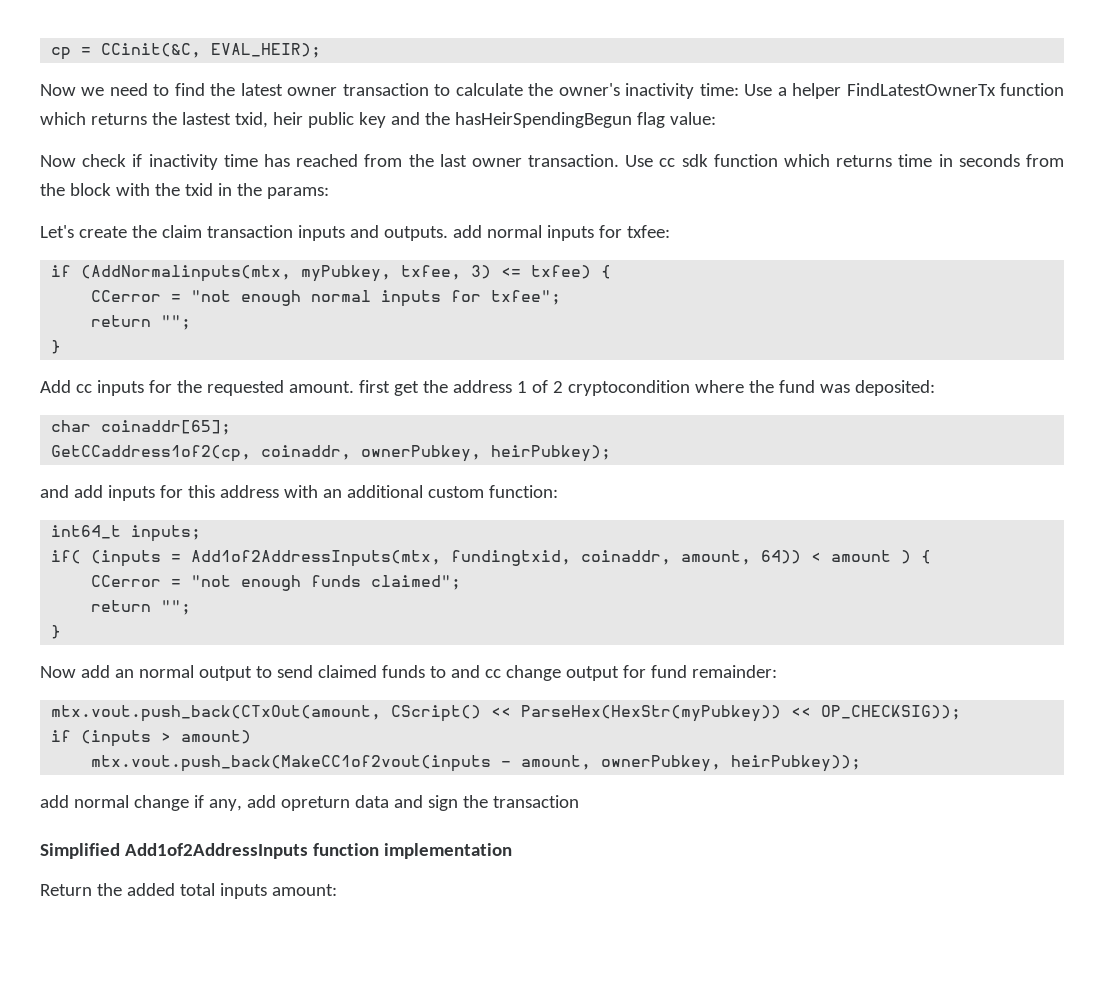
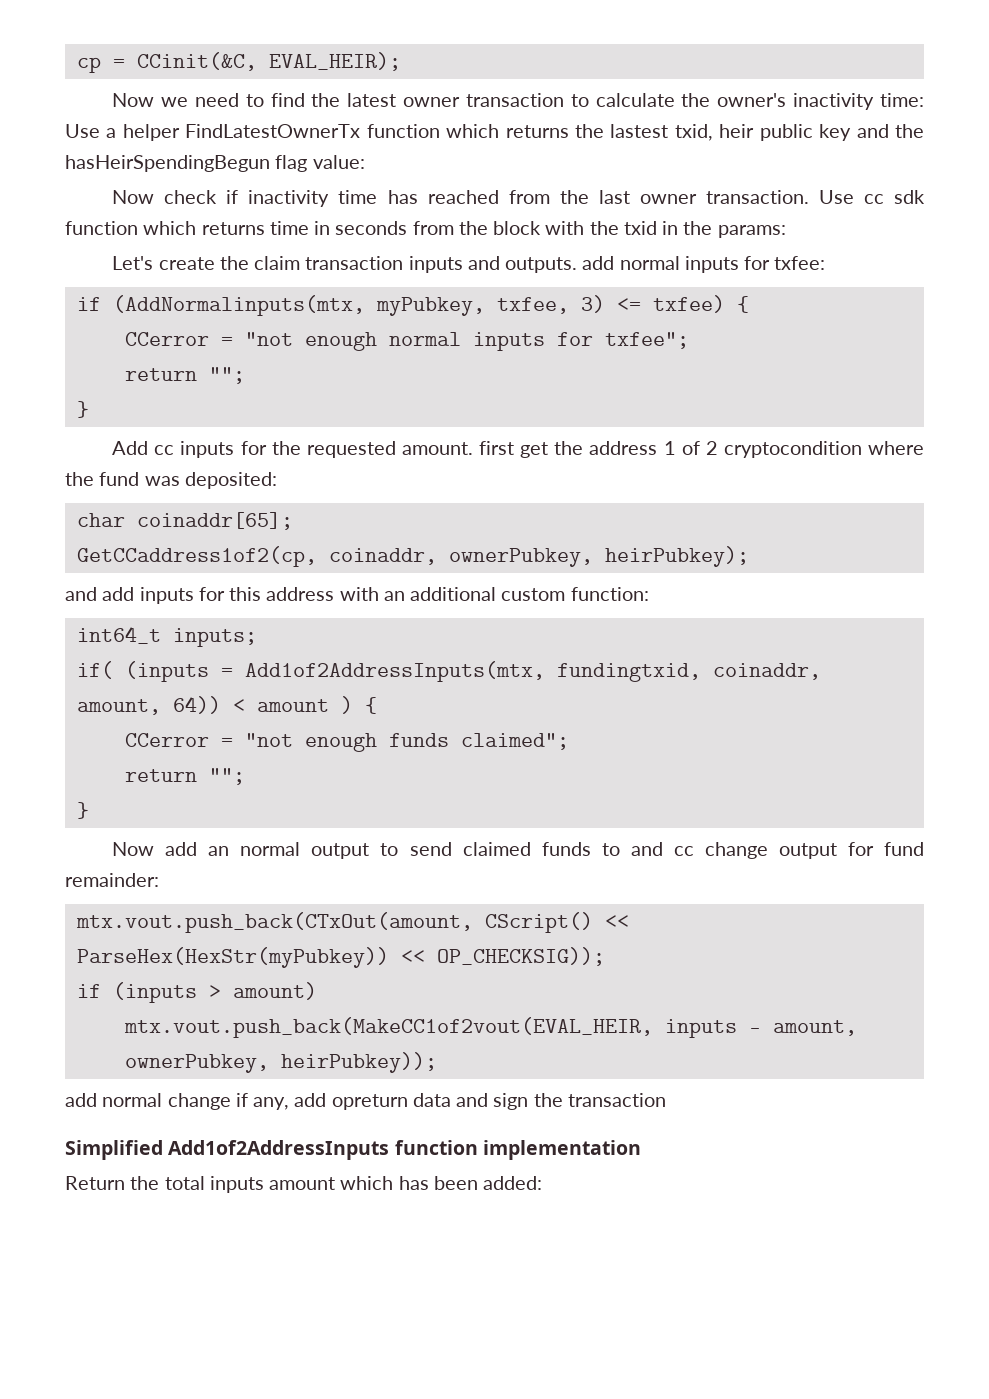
[91,755,492,772] mtx.vout.push_back(MakeCC1of2vout(inputs -> [123,1017,737,1038] mtx.vout.push_back(MakeCC1of2vout(EVAL_HEIR, inputs
[126,883,175,896] added -> (160, 1183) none
[271,884,337,896] amount: -> [269,1176,543,1190] amount which has been added:

